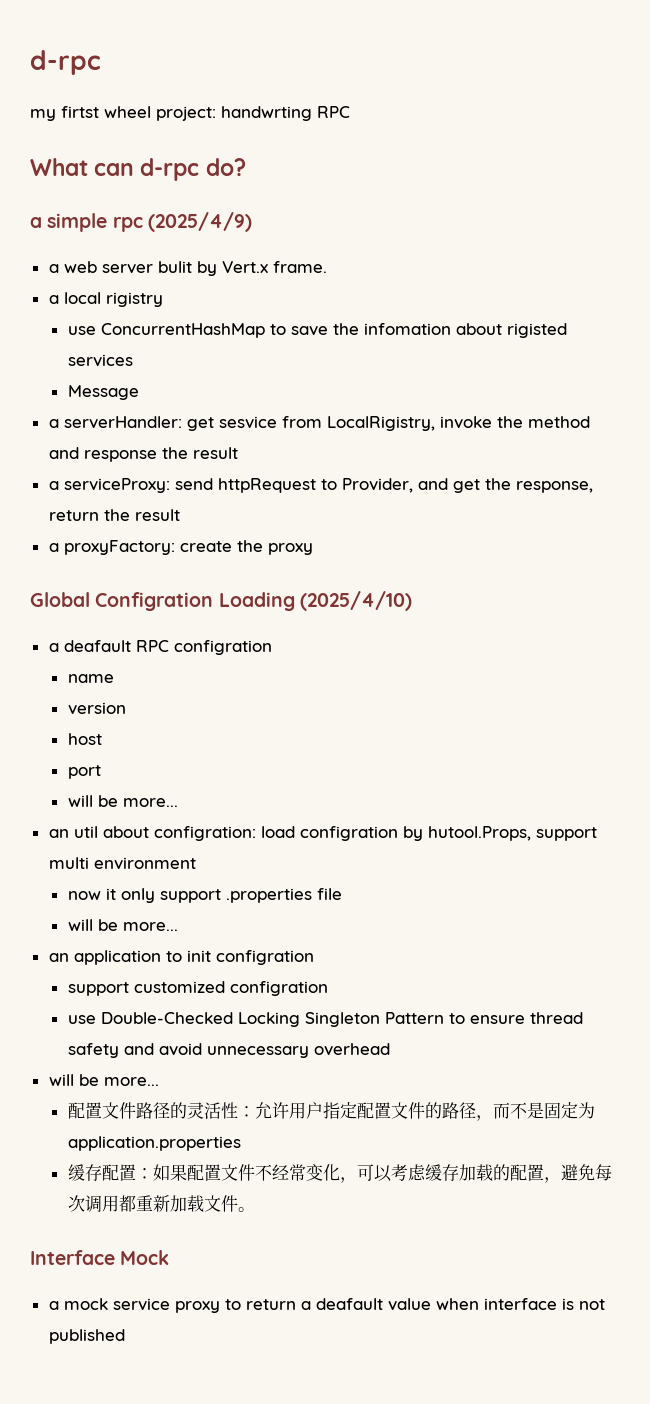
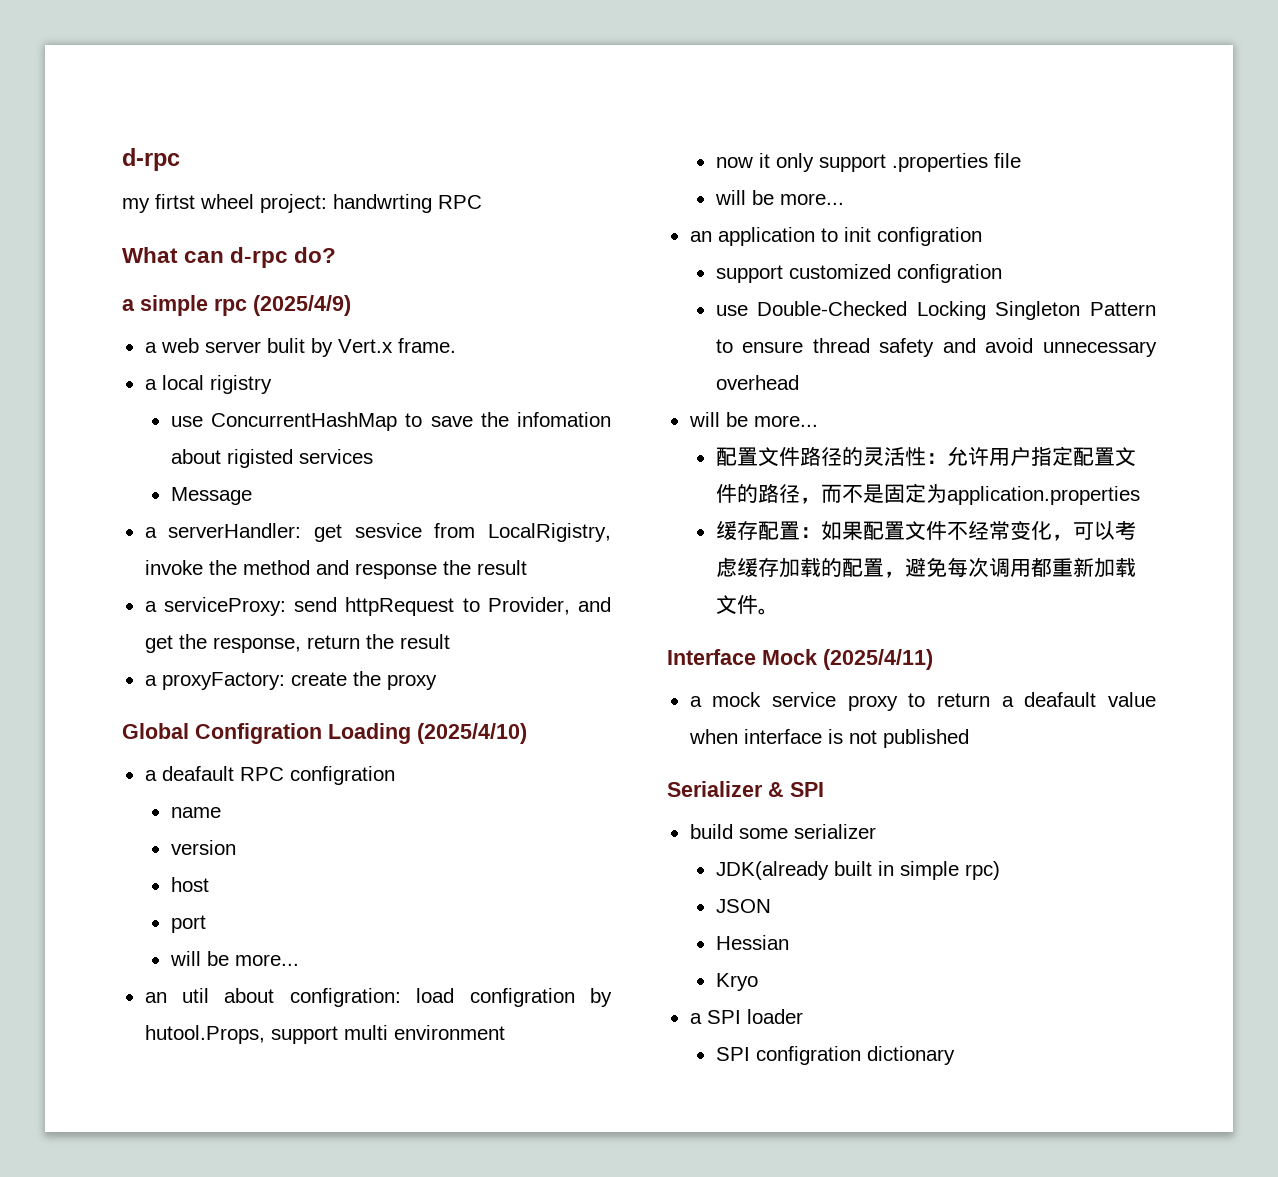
(170, 1257) none -> [823,649,933,670] (2025/4/11)
(125, 1336) none -> [667,781,824,797] [689,824,876,839] [715,861,1000,880] [715,899,771,913] [715,935,789,950] [715,973,758,991] [689,1009,803,1024] [715,1046,955,1065] // Serializer & SPI // build some serializer // JDK(already built in simple rpc) // JSON // Hessian // Kryo // a SPI loader // SPI configration dictionary

